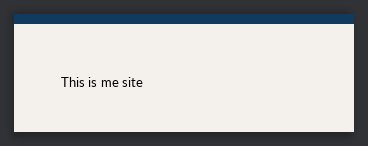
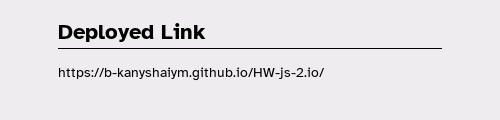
[61,77,144,87] This is me site -> [58,23,206,42] [58,67,325,81] Deployed Link // https://b-kanyshaiym.github.io/HW-js-2.io/

